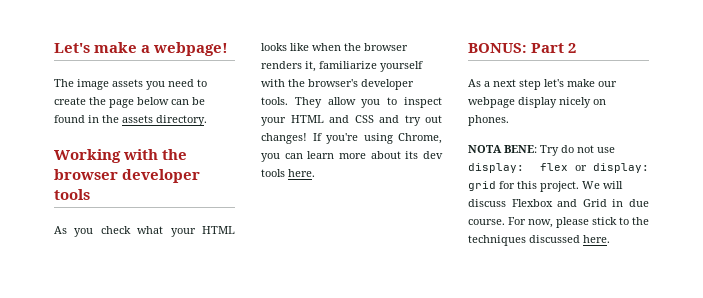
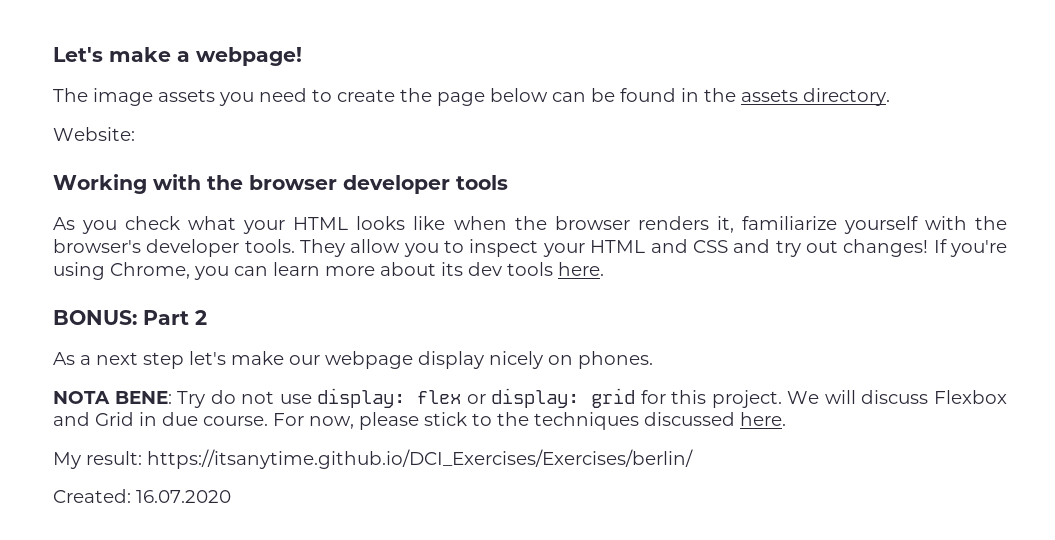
(207, 120) none -> [53,127,135,141] // Website:
(610, 239) none -> [53,449,693,469] [53,489,231,503] // My result: https://itsanytime.github.io/DCI_Exercises/Exercises/berlin/ // Created: 16.07.2020

